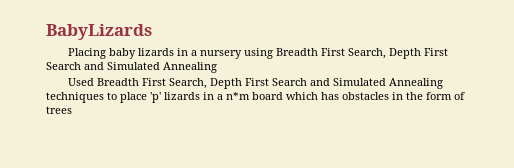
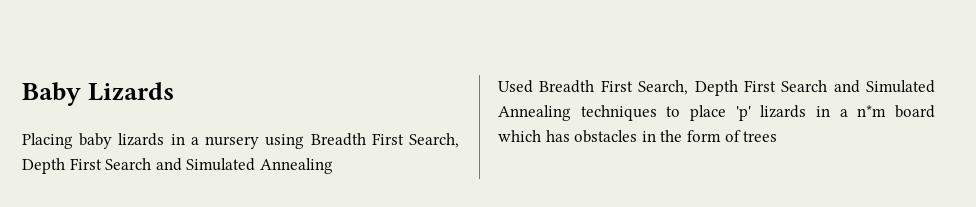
[46,24,152,40] BabyLizards -> [22,82,175,106] Baby Lizards

